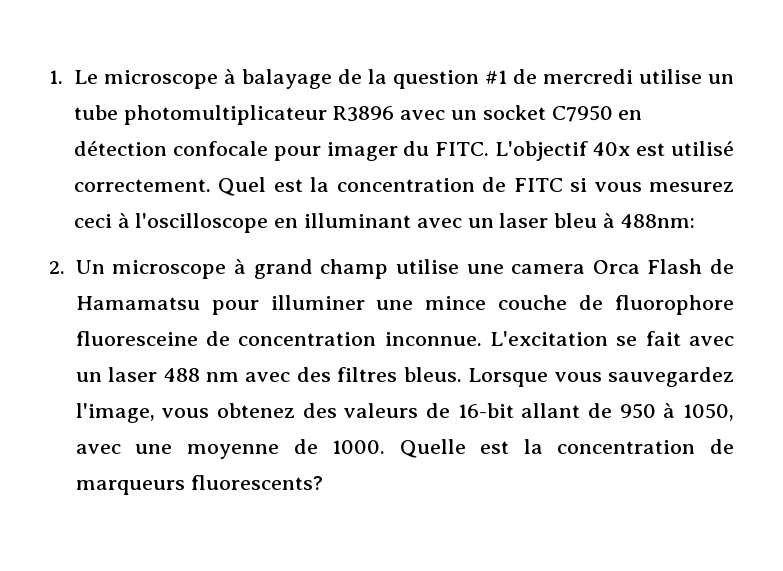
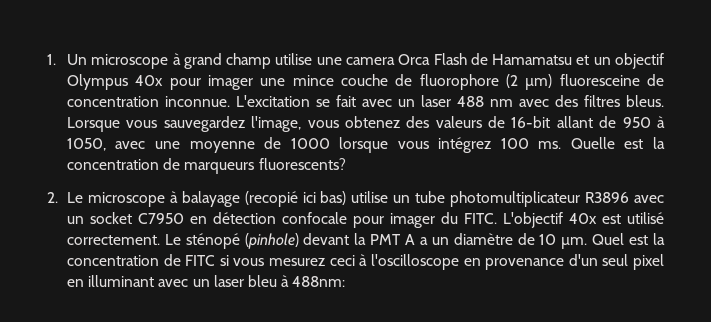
[73,69,734,89] [73,105,643,125] [73,141,735,161] [73,177,734,196] [73,213,695,233] [49,261,65,274] Le microscope à balayage de la question #1 de mercredi utilise un tube photomultiplicateur R3896 avec un socket C7950 en détection confocale pour imager du FITC. L'objectif 40x est utilisé correctement. Quel est la concentration de FITC si vous mesurez ceci à l'oscilloscope en illuminant avec un laser bleu à 488nm: // 2. -> (56, 59) none
[211,295,365,315] pour illuminer -> [576,53,664,69] [66,74,253,90] et un objectif Olympus 40x pour imager
(734, 305) none -> [505,74,553,90] (2 µm)
[332,440,386,454] 1000. -> [290,137,562,153] 1000 lorsque vous intégrez 100 ms.
(323, 482) none -> [47,191,664,207] [66,212,664,228] [66,233,665,249] [66,254,664,270] [66,275,346,287] // 2. Le microscope à balayage (recopié ici bas) utilise un tube photomultiplicateur R3896 avec un socket C7950 en détection confocale pour imager du FITC. L'objectif 40x est utilisé correctement. Le sténopé (pinhole) devant la PMT A a un diamètre de 10 µm. Quel est la concentration de FITC si vous mesurez ceci à l'oscilloscope en provenance d'un seul pixel en illuminant avec un laser bleu à 488nm:

